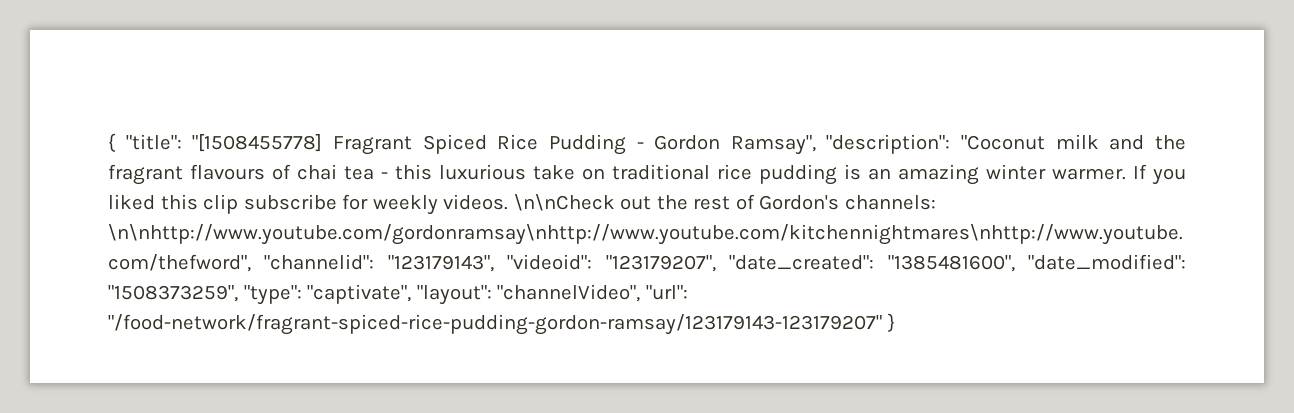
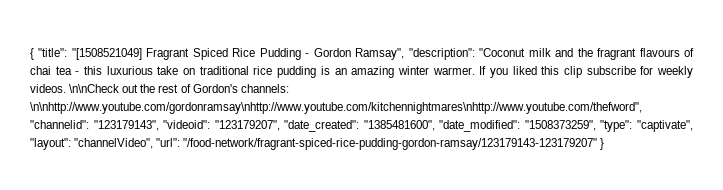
[192,134,323,152] "[1508455778] -> [71,48,142,60] "[1508521049]

